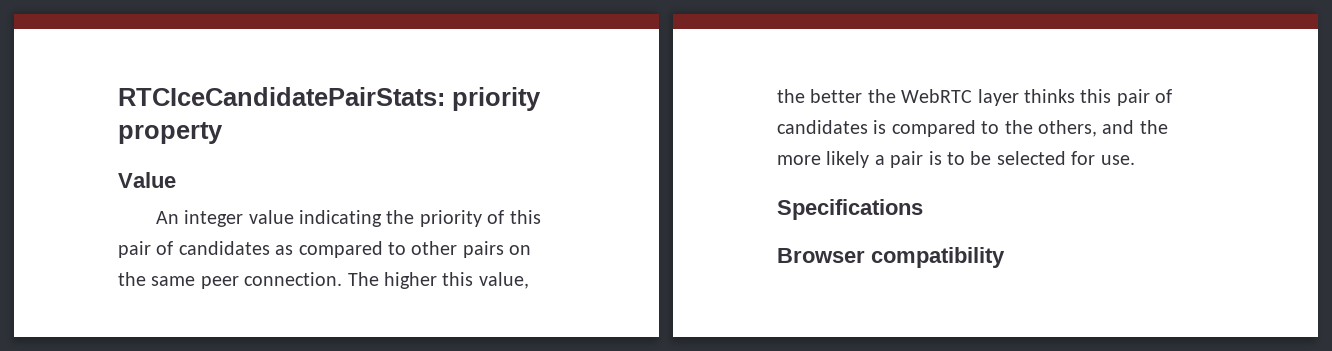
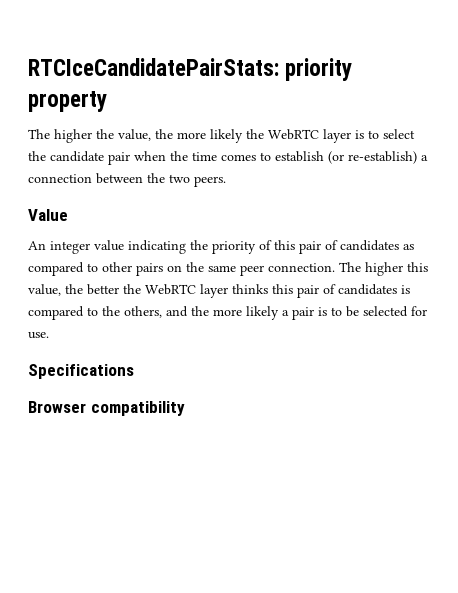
(223, 133) none -> [28,129,415,143] [28,151,428,165] [28,173,226,187] // The higher the value, the more likely the WebRTC layer is to select the candidate pair when the time comes to establish (or re-establish) a connection between the two peers.

